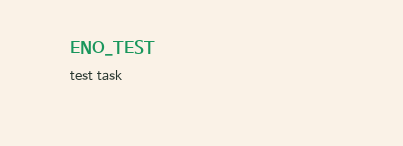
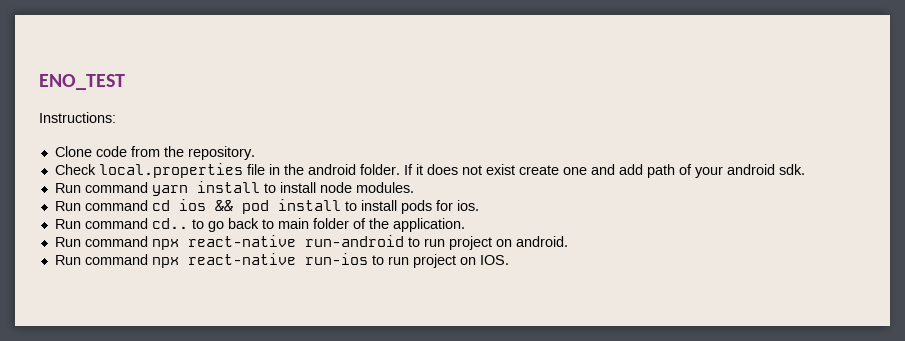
[70,70,122,81] test task -> [39,112,116,123] [54,146,255,160] [54,163,805,178] [54,181,414,196] [54,199,479,214] [54,218,465,232] [54,235,568,250] [54,253,509,268] Instructions: // Clone code from the repository. // Check local.properties file in the android folder. If it does not exist create one and add path of your android sdk. // Run command yarn install to install node modules. // Run command cd ios && pod install to install pods for ios. // Run command cd.. to go back to main folder of the application. // Run command npx react-native run-android to run project on android. // Run command npx react-native run-ios to run project on IOS.

